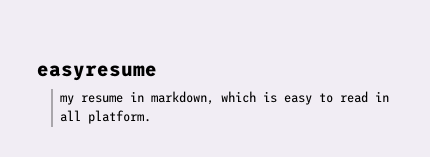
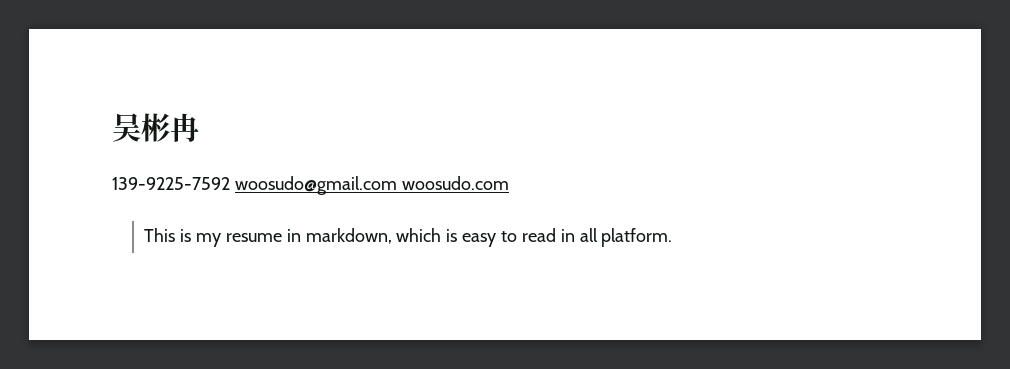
[37,65,157,81] easyresume // -> [112,113,199,142] [112,176,509,195] [144,228,192,242] 吴彬冉 // 139-9225-7592 woosudo@gmail.com woosudo.com // This is

